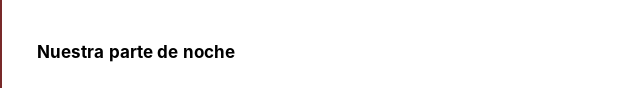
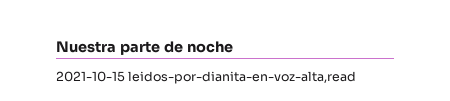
(235, 51) none -> [56,71,357,84] // 2021-10-15 leidos-por-dianita-en-voz-alta,read

